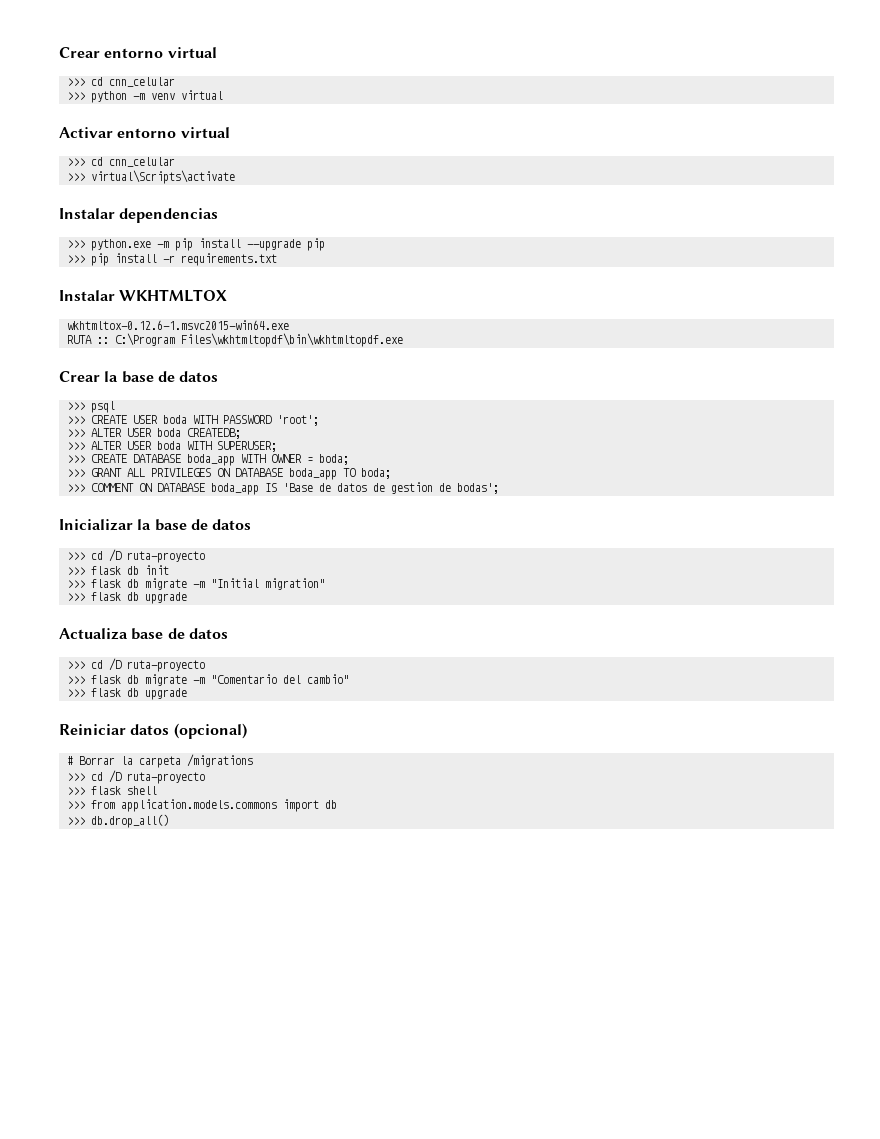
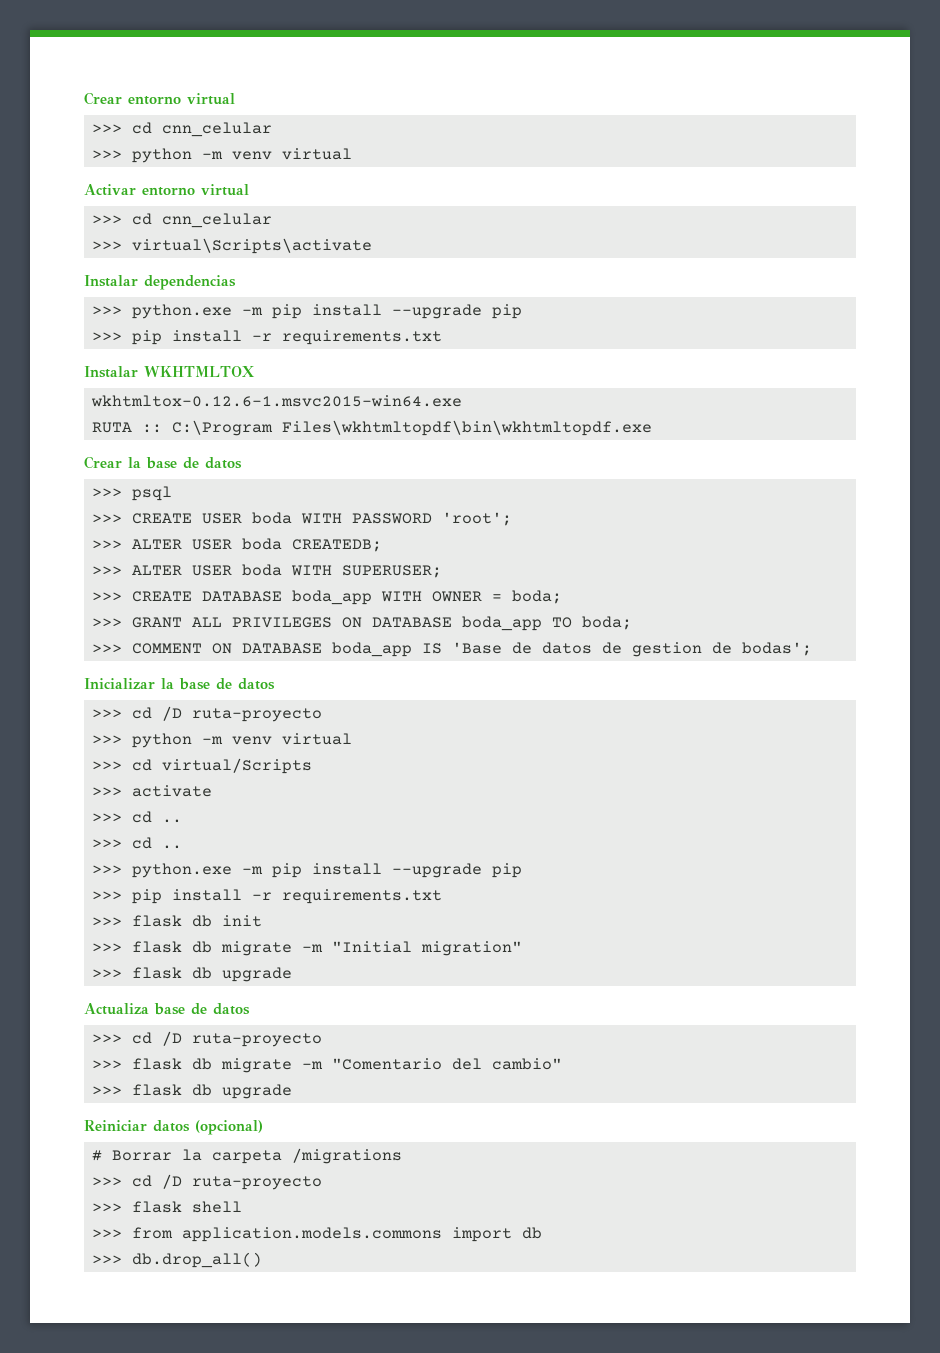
(205, 557) none -> [92,733,353,748] [92,758,313,774] [92,785,213,797] [92,811,183,823] [92,837,183,849] [92,863,523,878] [92,889,443,904] // >>> python -m venv virtual // >>> cd virtual/Scripts // >>> activate // >>> cd .. // >>> cd .. // >>> python.exe -m pip install --upgrade pip // >>> pip install -r requirements.txt

